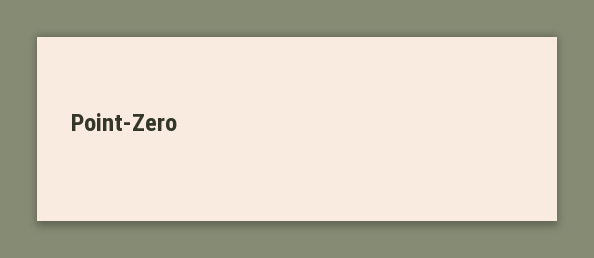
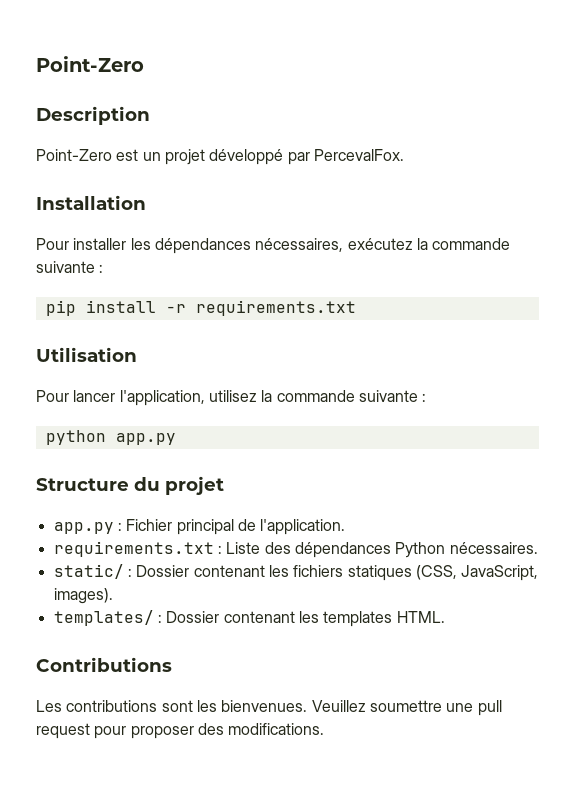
[71,113,177,131] Point-Zero -> [36,56,144,72] [36,106,150,125] [36,149,404,165] [36,195,146,210] [36,238,511,254] [36,261,104,273] [45,300,356,316] [36,347,137,362] [36,390,427,406] [45,430,176,445] [36,476,224,495] [53,519,346,535] [53,541,538,558] [53,564,539,581] [53,588,113,604] [53,610,445,627] [36,657,172,672] [36,700,502,716] [36,723,325,739] Point-Zero // Description // Point-Zero est un projet développé par PercevalFox. // Installation // Pour installer les dépendances nécessaires, exécutez la commande suivante : // pip install -r requirements.txt // Utilisation // Pour lancer l'application, utilisez la commande suivante : // python app.py // Structure du projet // app.py : Fichier principal de l'application. // requirements.txt : Liste des dépendances Python nécessaires. // static/ : Dossier contenant les fichiers statiques (CSS, JavaScript, images). // templates/ : Dossier contenant les templates HTML. // Contributions // Les contributions sont les bienvenues. Veuillez soumettre une pull request pour proposer des modifications.

